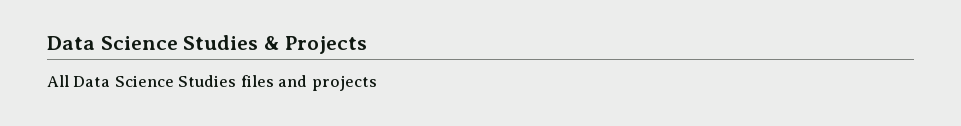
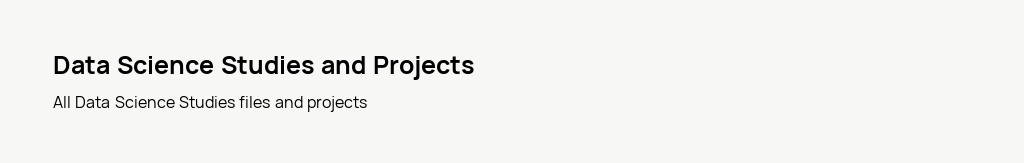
[47,35,280,50] Data Science Studies & -> [53,56,367,74] Data Science Studies and

